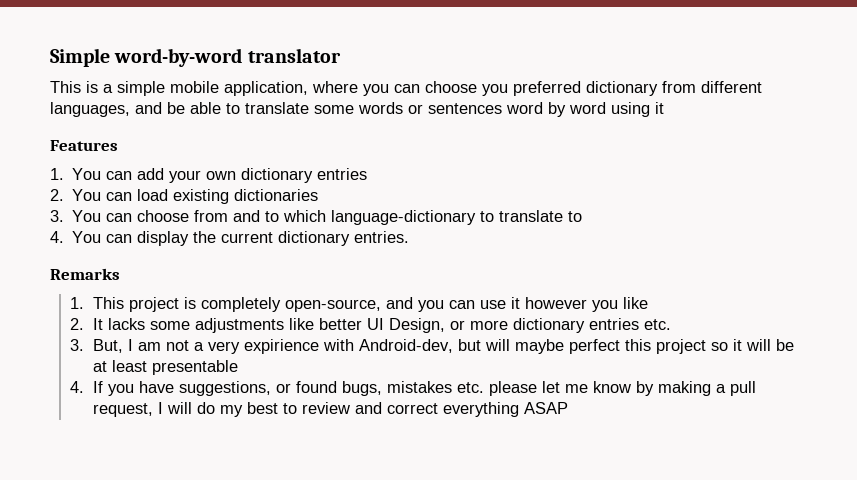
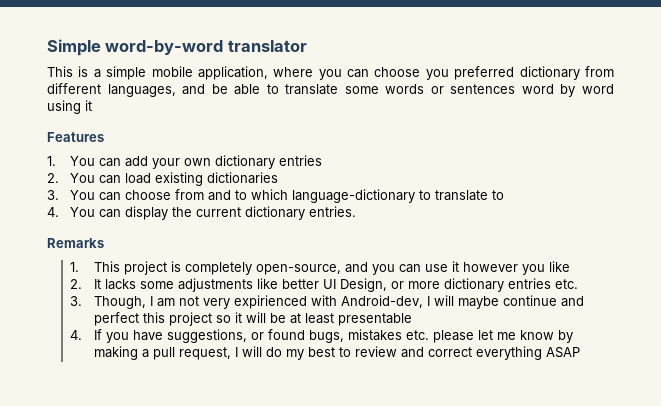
[92,339,123,353] But, -> [93,296,146,309] Though,
[193,339,319,354] a very expirience -> [202,295,307,309] very expirienced
[457,339,481,351] but -> [426,296,430,306] I
(564, 346) none -> [502,295,584,307] continue and

